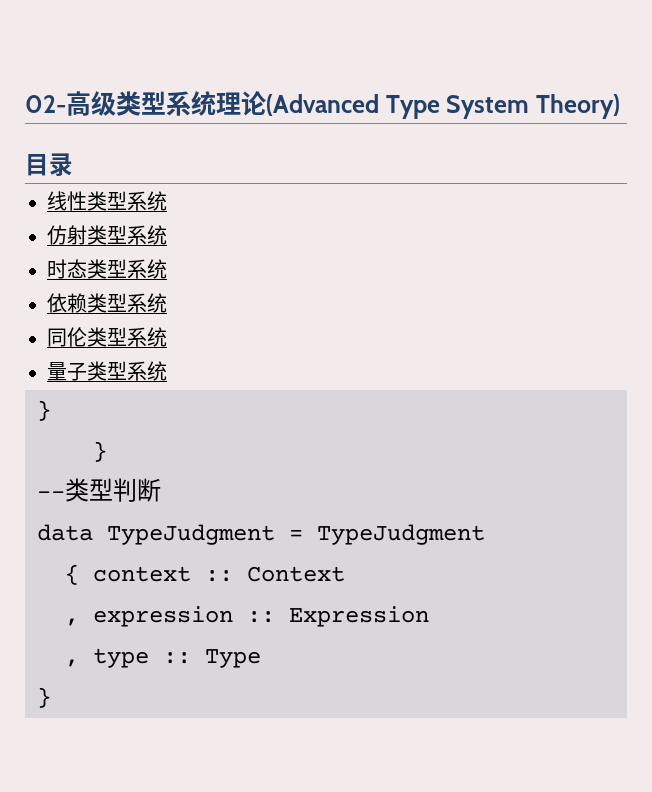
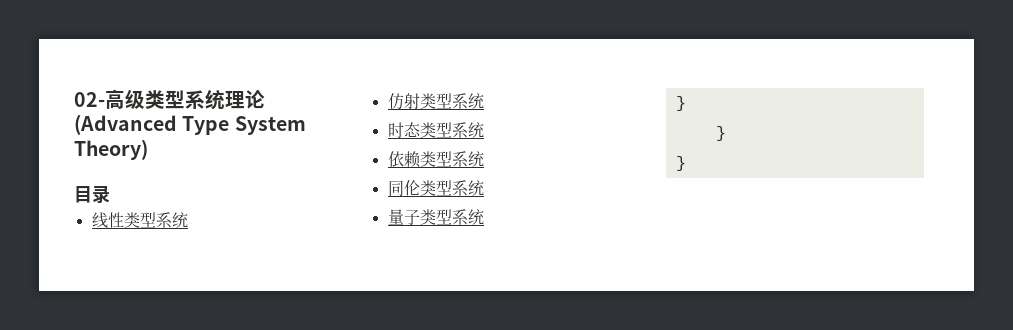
[37,478,161,502] [37,524,485,545] [65,564,345,585] [65,606,429,627] [65,648,261,668] // --类型判断 // data TypeJudgment = TypeJudgment // { context :: Context // , expression :: Expression // , type :: Type -> (726, 133) none

